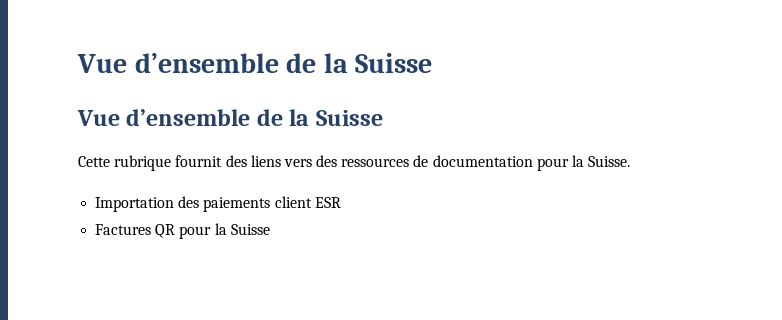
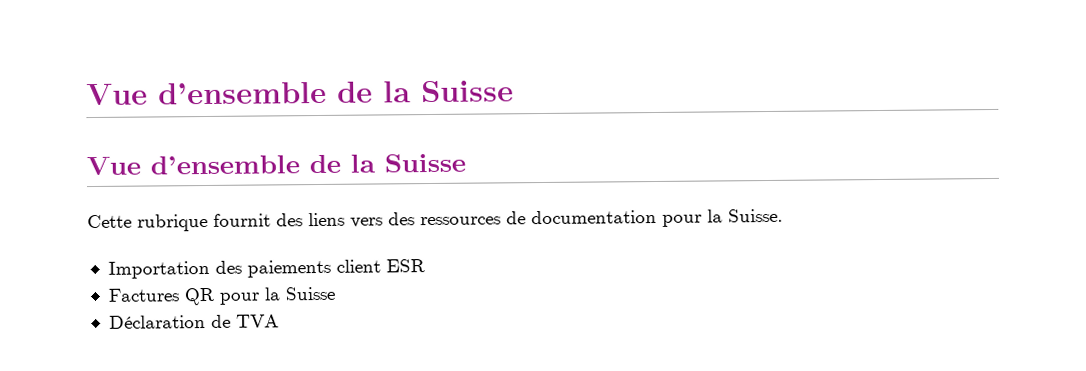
(270, 229) none -> [108,314,279,329] // Déclaration de TVA

